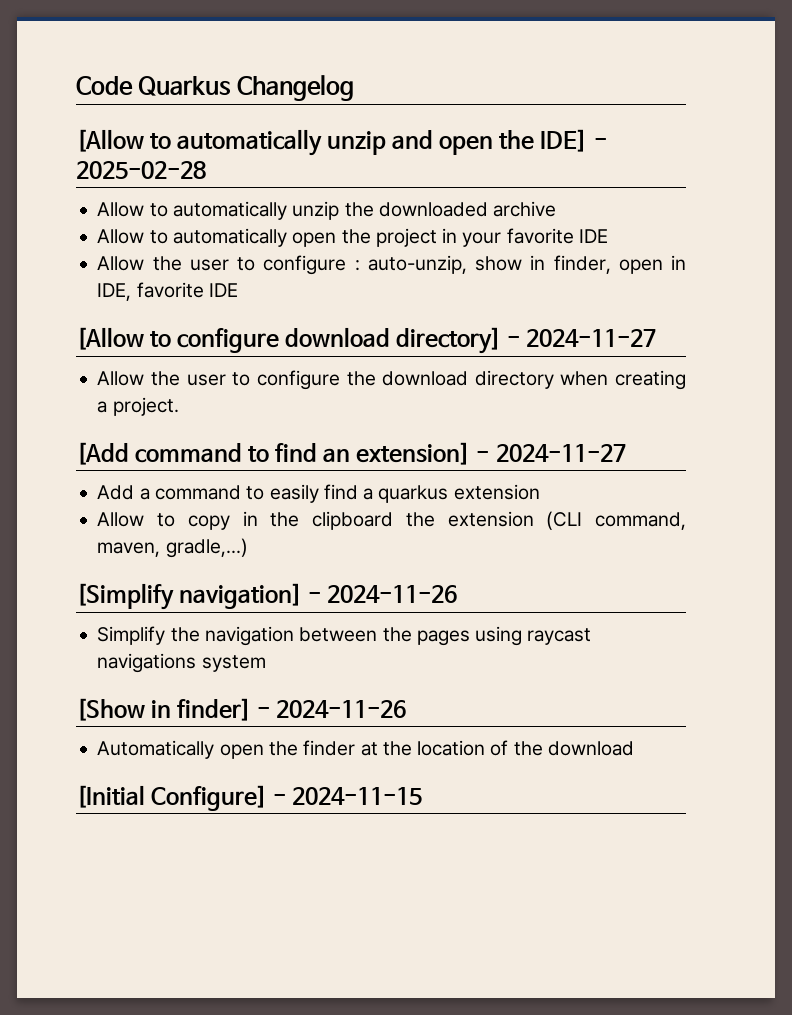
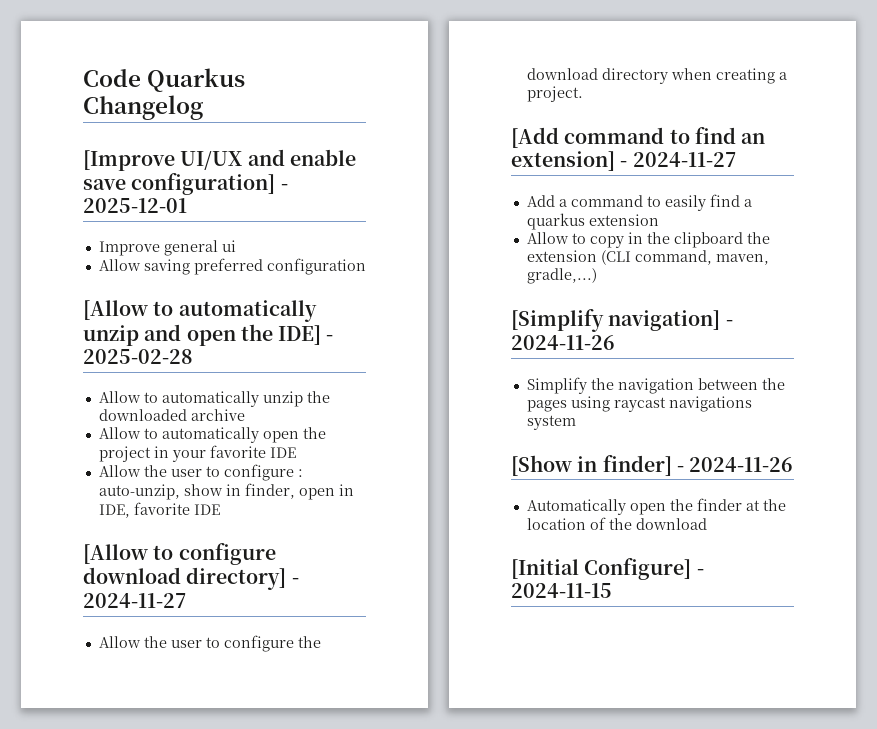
(354, 88) none -> [83,149,356,171] [83,173,288,195] [83,198,187,213] [98,240,236,256] [98,258,366,275] // [Improve UI/UX and enable save configuration] - 2025-12-01 // Improve general ui // Allow saving preferred configuration

